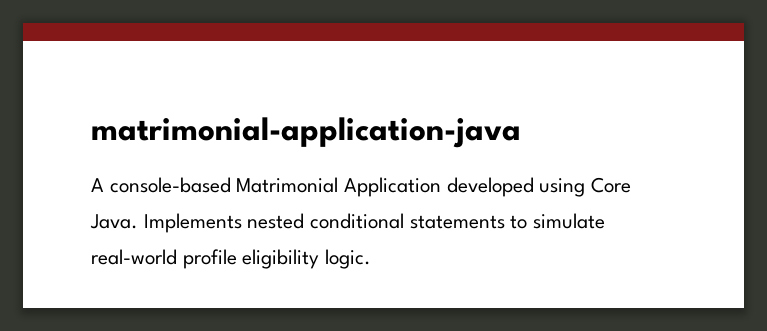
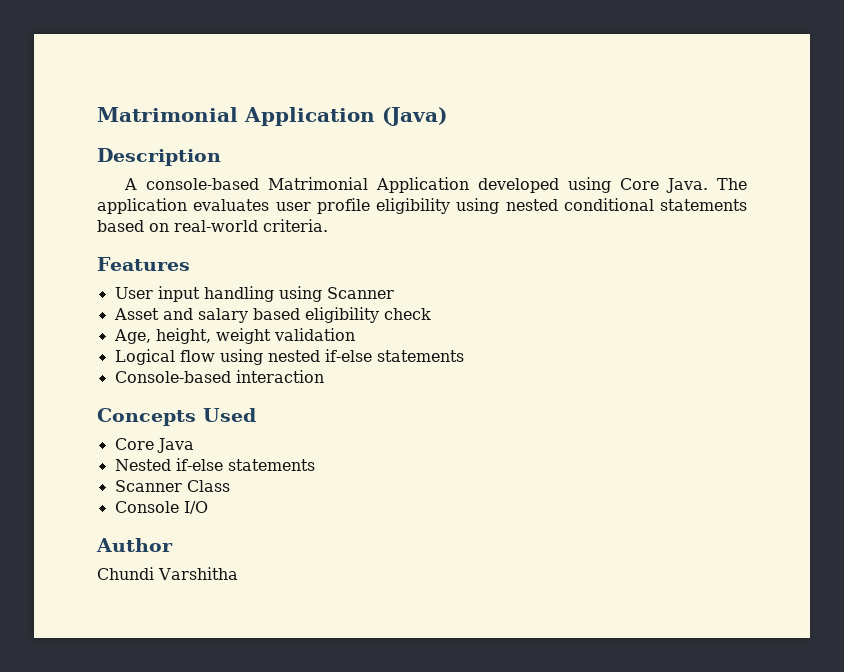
[91,117,521,148] matrimonial-application-java -> [97,107,447,126] [97,148,221,166] Matrimonial Application (Java) // Description
[143,213,606,233] [91,249,372,269] Implements nested conditional statements to simulate real-world profile eligibility logic. -> [717,178,748,190] [97,198,747,214] [97,219,328,232] [97,257,190,271] [114,286,394,302] [113,307,431,323] [113,328,355,344] [114,349,464,365] [114,370,324,383] [97,408,256,426] [114,438,194,453] [114,458,315,471] [114,480,230,492] [114,501,208,514] [96,538,173,552] [97,567,238,580] The application evaluates user profile eligibility using nested conditional statements based on real-world criteria. // Features // User input handling using Scanner // Asset and salary based eligibility check // Age, height, weight validation // Logical flow using nested if-else statements // Console-based interaction // Concepts Used // Core Java // Nested if-else statements // Scanner Class // Console I/O // Author // Chundi Varshitha

